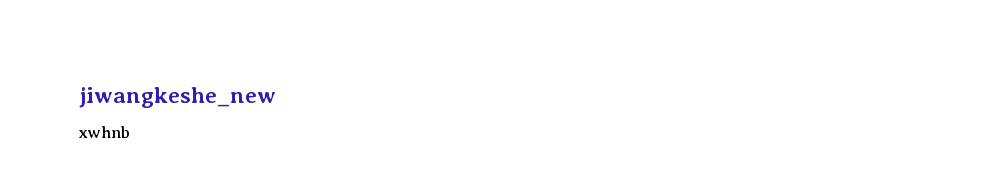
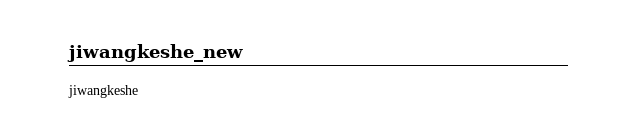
[78,126,130,138] xwhnb -> [68,85,138,98] jiwangkeshe

